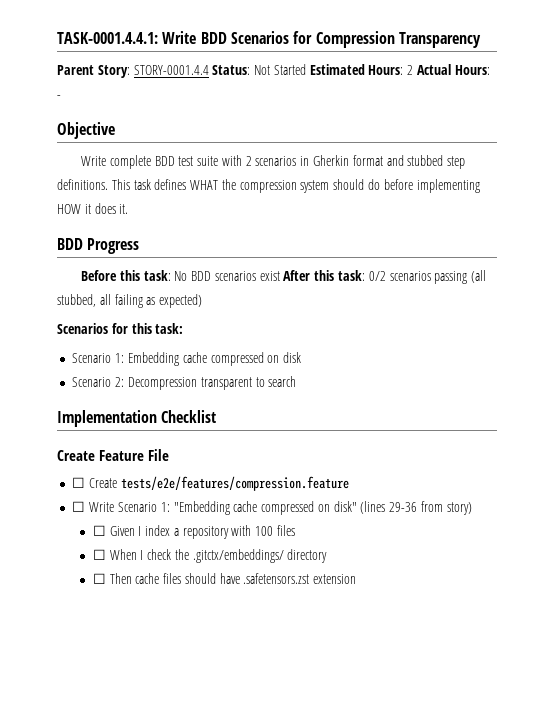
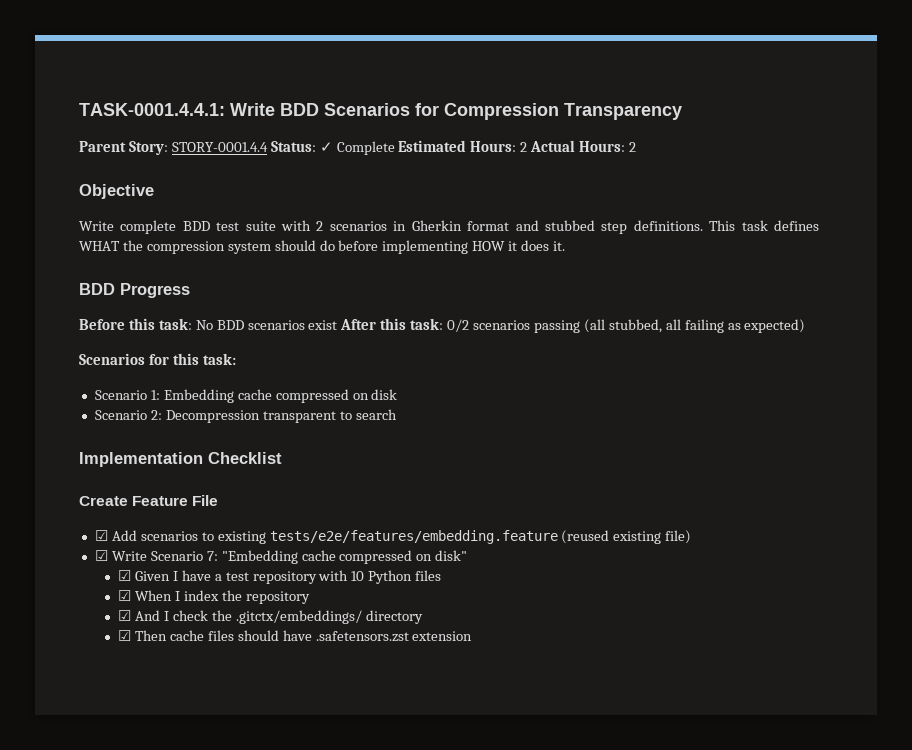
[254,64,306,75] Not Started -> [319,141,395,155] ✓ Complete
[57,95,61,99] - -> [629,142,637,152] 2
[72,476,349,491] [72,501,86,512] ☐ Create tests/e2e/features/compression.feature // ☐ -> [94,530,692,544] [94,550,108,561] ☑ Add scenarios to existing tests/e2e/features/embedding.feature (reused existing file) // ☑
[160,502,170,512] 1: -> [206,551,218,561] 7:
[360,501,472,515] [92,525,274,539] (lines 29-36 from story) // ☐ Given I index a repository with 100 -> [118,570,413,584] // ☑ Given I have a test repository with 10 Python
[92,549,106,560] ☐ -> [118,590,132,601] ☑
(144, 555) none -> [183,590,310,604] [118,610,169,621] index the repository // ☑ And I
[92,573,106,584] ☐ -> [118,630,132,641] ☑

